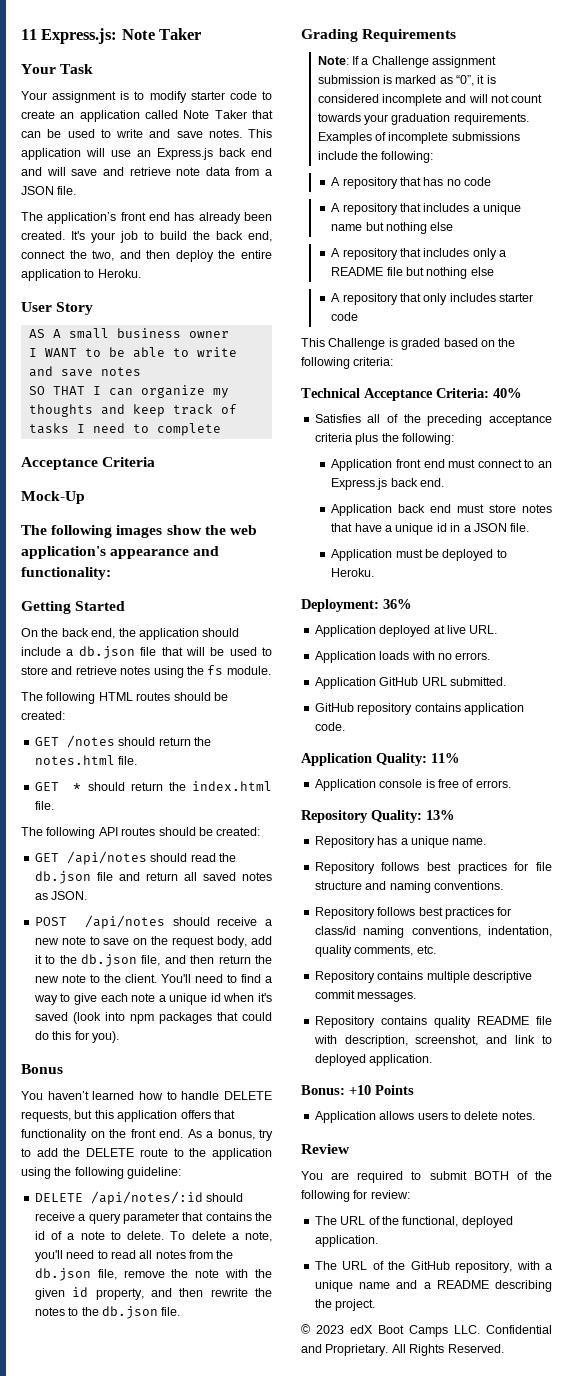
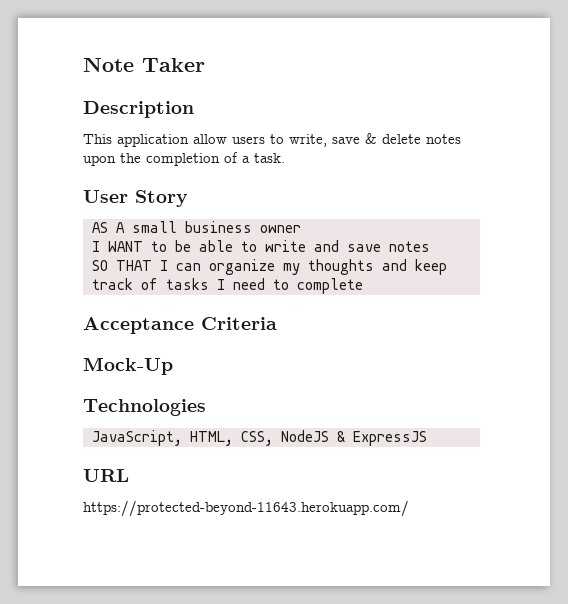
[21,28,118,44] 11 Express.js: -> (83, 64) none
[21,64,94,74] [21,91,272,103] [21,110,273,122] [21,129,272,138] [21,148,272,160] [21,167,272,176] [21,186,77,195] [21,212,272,224] [21,231,272,243] [21,250,272,262] [21,269,141,281] Your Task // Your assignment is to modify starter code to create an application called Note Taker that can be used to write and save notes. This application will use an Express.js back end and will save and retrieve note data from a JSON file. // The application’s front end has already been created. It's your job to build the back end, connect the two, and then deploy the entire application to Heroku. -> [83,101,194,118] [83,133,461,147] [83,152,285,166] Description // This application allow users to write, save & delete notes upon the completion of a task.
[21,525,257,538] [21,546,220,559] [21,567,111,580] [21,601,126,614] [21,628,240,640] [21,646,272,659] [21,665,271,678] [21,692,228,704] [21,711,65,720] [34,735,211,748] [34,755,138,765] [34,781,272,791] [34,801,54,810] [21,827,261,839] [34,851,236,865] [34,871,272,884] [34,891,88,900] [34,915,272,929] [34,936,272,948] [34,954,272,967] [34,974,272,983] [33,993,272,1005] [34,1012,272,1024] [34,1031,119,1043] [21,1064,63,1074] [21,1091,272,1100] [21,1110,235,1122] [21,1129,273,1141] [21,1148,272,1160] [21,1167,182,1179] [34,1191,244,1205] [34,1212,272,1224] [34,1231,272,1242] [34,1250,234,1262] [34,1268,272,1281] [34,1287,272,1300] [34,1306,181,1319] [301,29,457,42] [317,56,497,68] [317,75,496,86] [317,94,543,106] [317,113,529,125] [317,132,520,144] [317,151,434,163] [331,177,492,189] [331,203,522,215] [331,222,454,234] [331,248,507,260] [331,267,494,279] [331,293,534,305] [331,312,359,321] [301,338,516,350] [301,357,394,369] [301,388,522,401] [314,414,552,426] [314,433,454,445] [331,459,552,471] [331,478,445,490] [331,504,552,516] [331,523,530,535] [331,549,507,561] [331,568,375,577] [301,599,412,612] [314,625,498,637] [314,651,491,663] [314,677,506,689] [314,703,524,715] [314,722,345,731] [301,753,460,766] [314,779,511,791] [301,810,455,823] [314,836,487,848] [314,862,552,874] [314,881,503,893] [314,907,512,919] [314,926,552,938] [314,945,436,957] [314,971,532,983] [314,990,417,1002] [314,1016,552,1028] [313,1035,552,1047] [314,1054,433,1066] [301,1085,414,1095] [314,1111,535,1123] [301,1144,350,1154] [301,1171,552,1183] [301,1190,410,1202] [314,1216,513,1228] [314,1235,378,1247] [314,1261,552,1273] [314,1280,552,1292] [314,1299,376,1311] [301,1324,552,1337] [301,1344,504,1356] The following images show the web application's appearance and functionality: // Getting Started // On the back end, the application should include a db.json file that will be used to store and retrieve notes using the fs module. // The following HTML routes should be created: // GET /notes should return the notes.html file. // GET * should return the index.html file. // The following API routes should be created: // GET /api/notes should read the db.json file and return all saved notes as JSON. // POST /api/notes should receive a new note to save on the request body, add it to the db.json file, and then return the new note to the client. You'll need to find a way to give each note a unique id when it's saved (look into npm packages that could do this for you). // Bonus // You haven’t learned how to handle DELETE requests, but this application offers that functionality on the front end. As a bonus, try to add the DELETE route to the application using the following guideline: // DELETE /api/notes/:id should receive a query parameter that contains the id of a note to delete. To delete a note, you'll need to read all notes from the db.json file, remove the note with the given id property, and then rewrite the notes to the db.json file. // Grading Requirements // Note: If a Challenge assignment submission is marked as “0”, it is considered incomplete and will not count towards your graduation requirements. Examples of incomplete submissions include the following: // A repository that has no code // A repository that includes a unique name but nothing else // A repository that includes only a README file but nothing else // A repository that only includes starter code // This Challenge is graded based on the following criteria: // Technical Acceptance Criteria: 40% // Satisfies all of the preceding acceptance criteria plus the following: // Application front end must connect to an Express.js back end. // Application back end must store notes that have a unique id in a JSON file. // Application must be deployed to Heroku. // Deployment: 36% // Application deployed at live URL. // Application loads with no errors. // Application GitHub URL submitted. // GitHub repository contains application code. // Application Quality: 11% // Application console is free of errors. // Repository Quality: 13% // Repository has a unique name. // Repository follows best practices for file structure and naming conventions. // Repository follows best practices for class/id naming conventions, indentation, quality comments, etc. // Repository contains multiple descriptive commit messages. // Repository contains quality README file with description, screenshot, and link to deployed application. // Bonus: +10 Points // Application allows users to delete notes. // Review // You are required to submit BOTH of the following for review: // The URL of the functional, deployed application. // The URL of the GitHub repository, with a unique name and a README describing the project. // © 2023 edX Boot Camps LLC. Confidential and Proprietary. All Rights Reserved. -> [83,399,206,416] [92,430,427,446] [83,469,129,482] [83,500,409,517] Technologies // JavaScript, HTML, CSS, NodeJS & ExpressJS // URL // https://protected-beyond-11643.herokuapp.com/

